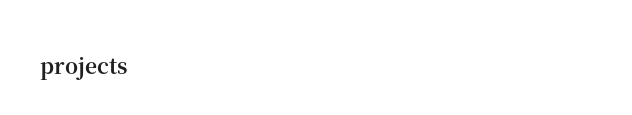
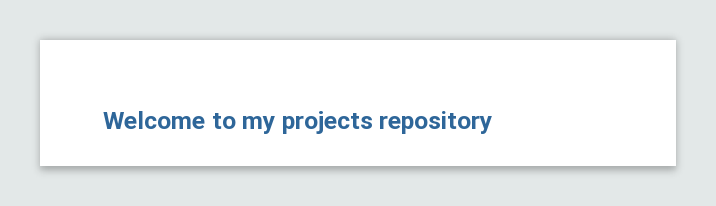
[40,56,127,80] projects -> [103,111,493,134] Welcome to my projects repository

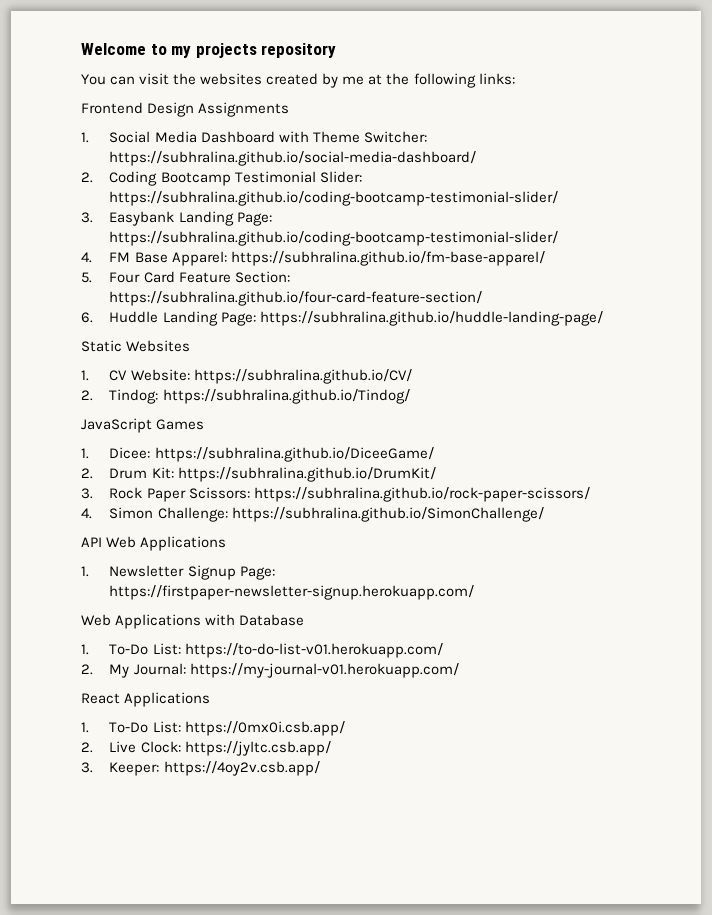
(493, 122) none -> [81,73,515,88] [81,102,290,117] [81,131,427,143] [109,151,477,166] [81,171,362,186] [109,191,559,206] [81,211,272,226] [109,231,559,246] [81,251,545,266] [81,271,290,283] [109,291,483,306] [81,311,603,326] [81,340,191,352] [81,369,412,384] [81,389,410,404] [81,418,205,433] [81,447,434,462] [81,467,436,482] [81,487,590,502] [81,507,544,522] [81,536,227,551] [81,565,275,580] [109,585,475,600] [81,614,305,629] [81,643,443,658] [81,663,459,678] [81,692,211,707] [81,721,345,736] [81,741,331,756] [81,761,320,776] // You can visit the websites created by me at the following links: // Frontend Design Assignments // 1. Social Media Dashboard with Theme Switcher: https://subhralina.github.io/social-media-dashboard/ // 2. Coding Bootcamp Testimonial Slider: https://subhralina.github.io/coding-bootcamp-testimonial-slider/ // 3. Easybank Landing Page: https://subhralina.github.io/coding-bootcamp-testimonial-slider/ // 4. FM Base Apparel: https://subhralina.github.io/fm-base-apparel/ // 5. Four Card Feature Section: https://subhralina.github.io/four-card-feature-section/ // 6. Huddle Landing Page: https://subhralina.github.io/huddle-landing-page/ // Static Websites // 1. CV Website: https://subhralina.github.io/CV/ // 2. Tindog: https://subhralina.github.io/Tindog/ // JavaScript Games // 1. Dicee: https://subhralina.github.io/DiceeGame/ // 2. Drum Kit: https://subhralina.github.io/DrumKit/ // 3. Rock Paper Scissors: https://subhralina.github.io/rock-paper-scissors/ // 4. Simon Challenge: https://subhralina.github.io/SimonChallenge/ // API Web Applications // 1. Newsletter Signup Page: https://firstpaper-newsletter-signup.herokuapp.com/ // Web Applications with Database // 1. To-Do List: https://to-do-list-v01.herokuapp.com/ // 2. My Journal: https://my-journal-v01.herokuapp.com/ // React Applications // 1. To-Do List: https://0mx0i.csb.app/ // 2. Live Clock: https://jyltc.csb.app/ // 3. Keeper: https://4oy2v.csb.app/

